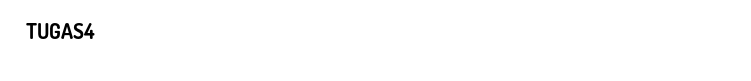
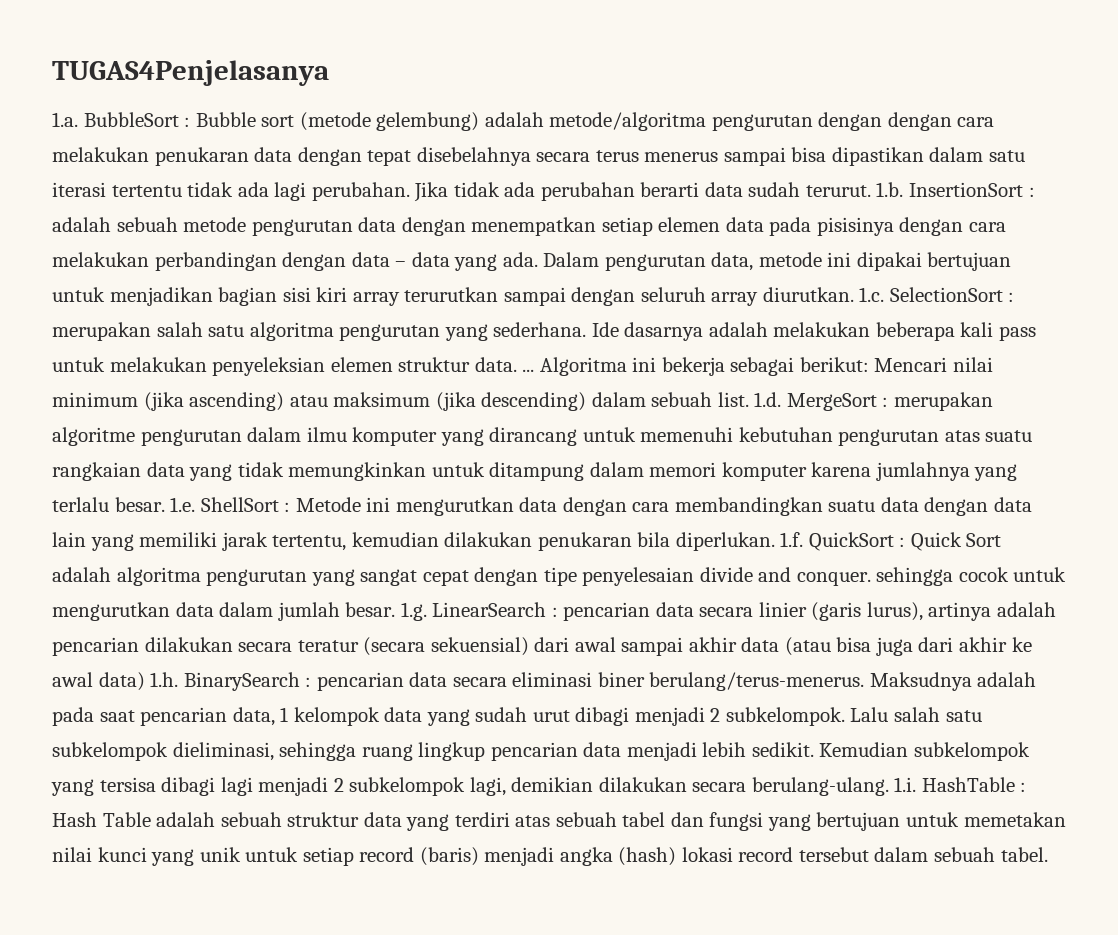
[26,23,95,39] TUGAS4 -> [52,60,329,86] [52,112,995,131] [52,147,1025,166] [52,182,1035,202] [52,217,1006,236] [52,252,1012,271] [52,287,1015,306] [52,322,1036,341] [52,357,993,376] [52,392,993,411] [52,427,1033,446] [52,462,1018,481] [52,497,1033,516] [52,532,1002,551] [52,567,1067,586] [52,602,1057,621] [52,637,1032,656] [52,672,1037,691] [52,707,982,726] [52,742,1030,761] [51,777,1027,796] [52,812,1066,831] [52,847,1048,866] TUGAS4Penjelasanya // 1.a. BubbleSort : Bubble sort (metode gelembung) adalah metode/algoritma pengurutan dengan dengan cara melakukan penukaran data dengan tepat disebelahnya secara terus menerus sampai bisa dipastikan dalam satu iterasi tertentu tidak ada lagi perubahan. Jika tidak ada perubahan berarti data sudah terurut. 1.b. InsertionSort : adalah sebuah metode pengurutan data dengan menempatkan setiap elemen data pada pisisinya dengan cara melakukan perbandingan dengan data – data yang ada. Dalam pengurutan data, metode ini dipakai bertujuan untuk menjadikan bagian sisi kiri array terurutkan sampai dengan seluruh array diurutkan. 1.c. SelectionSort : merupakan salah satu algoritma pengurutan yang sederhana. Ide dasarnya adalah melakukan beberapa kali pass untuk melakukan penyeleksian elemen struktur data. ... Algoritma ini bekerja sebagai berikut: Mencari nilai minimum (jika ascending) atau maksimum (jika descending) dalam sebuah list. 1.d. MergeSort : merupakan algoritme pengurutan dalam ilmu komputer yang dirancang untuk memenuhi kebutuhan pengurutan atas suatu rangkaian data yang tidak memungkinkan untuk ditampung dalam memori komputer karena jumlahnya yang terlalu besar. 1.e. ShellSort : Metode ini mengurutkan data dengan cara membandingkan suatu data dengan data lain yang memiliki jarak tertentu, kemudian dilakukan penukaran bila diperlukan. 1.f. QuickSort : Quick Sort adalah algoritma pengurutan yang sangat cepat dengan tipe penyelesaian divide and conquer. sehingga cocok untuk mengurutkan data dalam jumlah besar. 1.g. LinearSearch : pencarian data secara linier (garis lurus), artinya adalah pencarian dilakukan secara teratur (secara sekuensial) dari awal sampai akhir data (atau bisa juga dari akhir ke awal data) 1.h. BinarySearch : pencarian data secara eliminasi biner berulang/terus-menerus. Maksudnya adalah pada saat pencarian data, 1 kelompok data yang sudah urut dibagi menjadi 2 subkelompok. Lalu salah satu subkelompok dieliminasi, sehingga ruang lingkup pencarian data menjadi lebih sedikit. Kemudian subkelompok yang tersisa dibagi lagi menjadi 2 subkelompok lagi, demikian dilakukan secara berulang-ulang. 1.i. HashTable : Hash Table adalah sebuah struktur data yang terdiri atas sebuah tabel dan fungsi yang bertujuan untuk memetakan nilai kunci yang unik untuk setiap record (baris) menjadi angka (hash) lokasi record tersebut dalam sebuah tabel.

